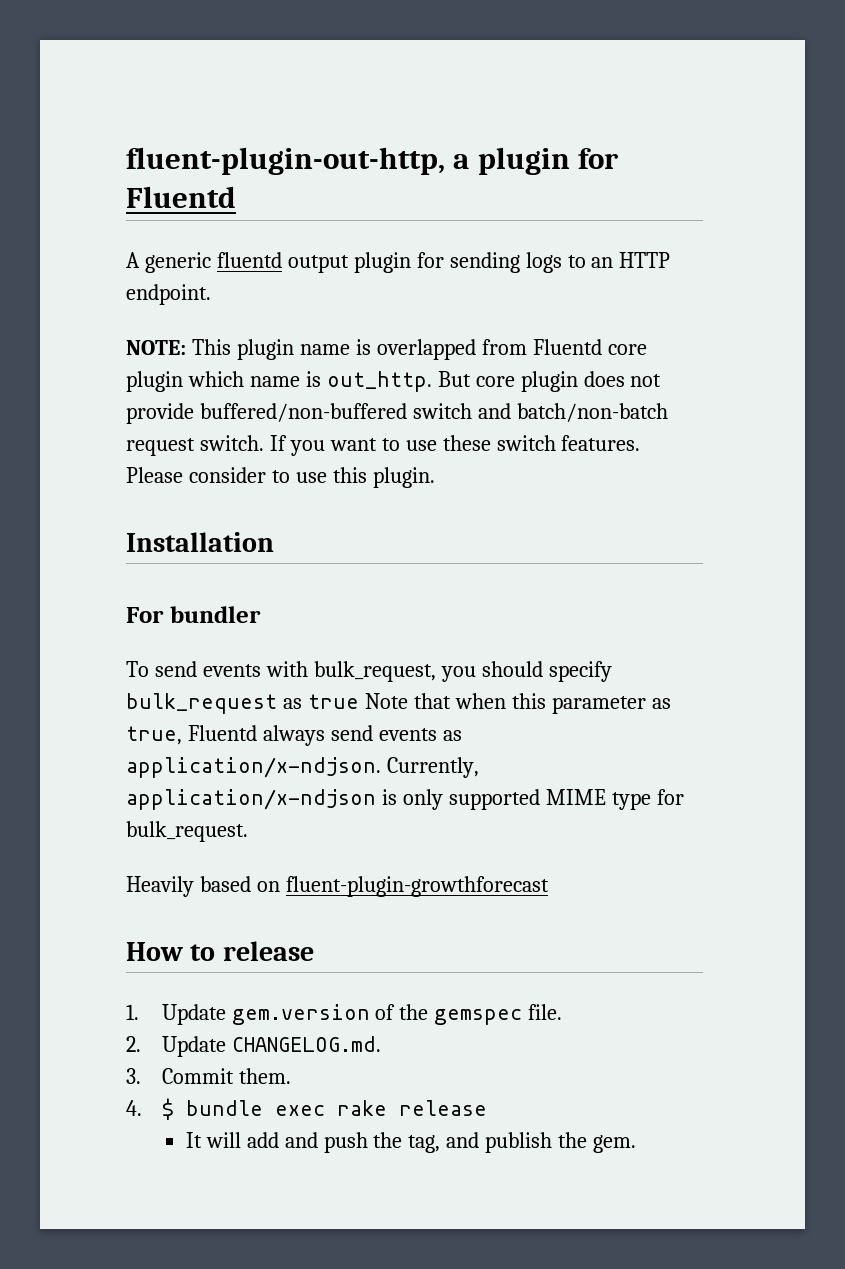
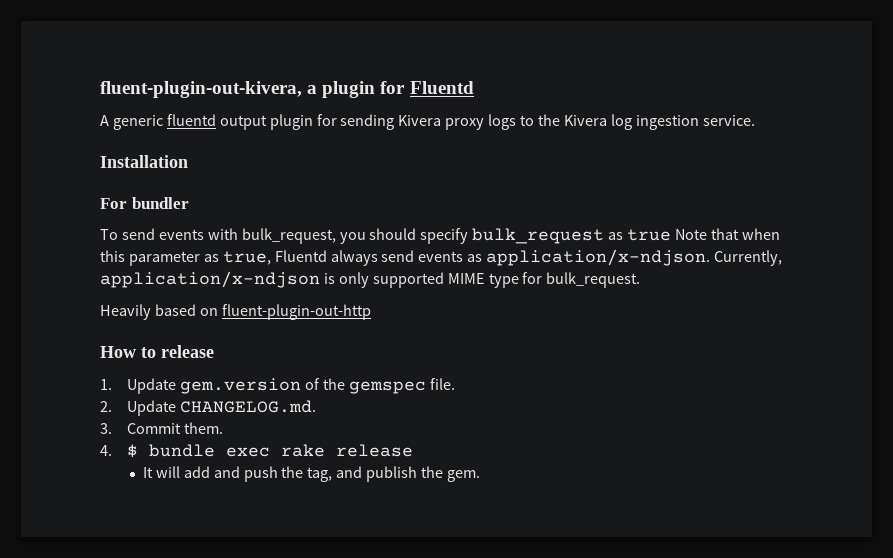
[126,147,445,175] fluent-plugin-out-http, -> [100,81,302,98] fluent-plugin-out-kivera,
[525,252,671,273] [126,284,211,305] [126,339,647,360] [126,371,662,392] [126,403,668,424] [126,435,641,456] [126,467,435,488] logs to an HTTP endpoint. // NOTE: This plugin name is overlapped from Fluentd core plugin which name is out_http. But core plugin does not provide buffered/non-buffered switch and batch/non-batch request switch. If you want to use these switch features. Please consider to use this plugin. -> [398,114,755,130] Kivera proxy logs to the Kivera log ingestion service.
[285,876,549,897] fluent-plugin-growthforecast -> [221,304,371,320] fluent-plugin-out-http

